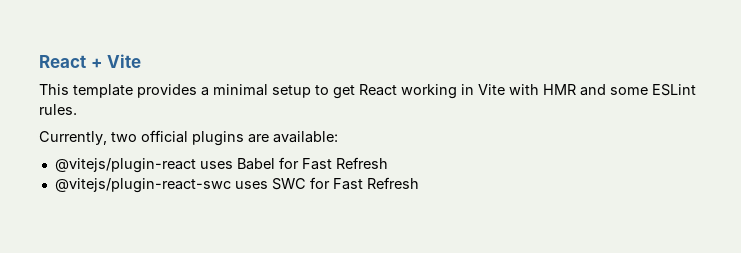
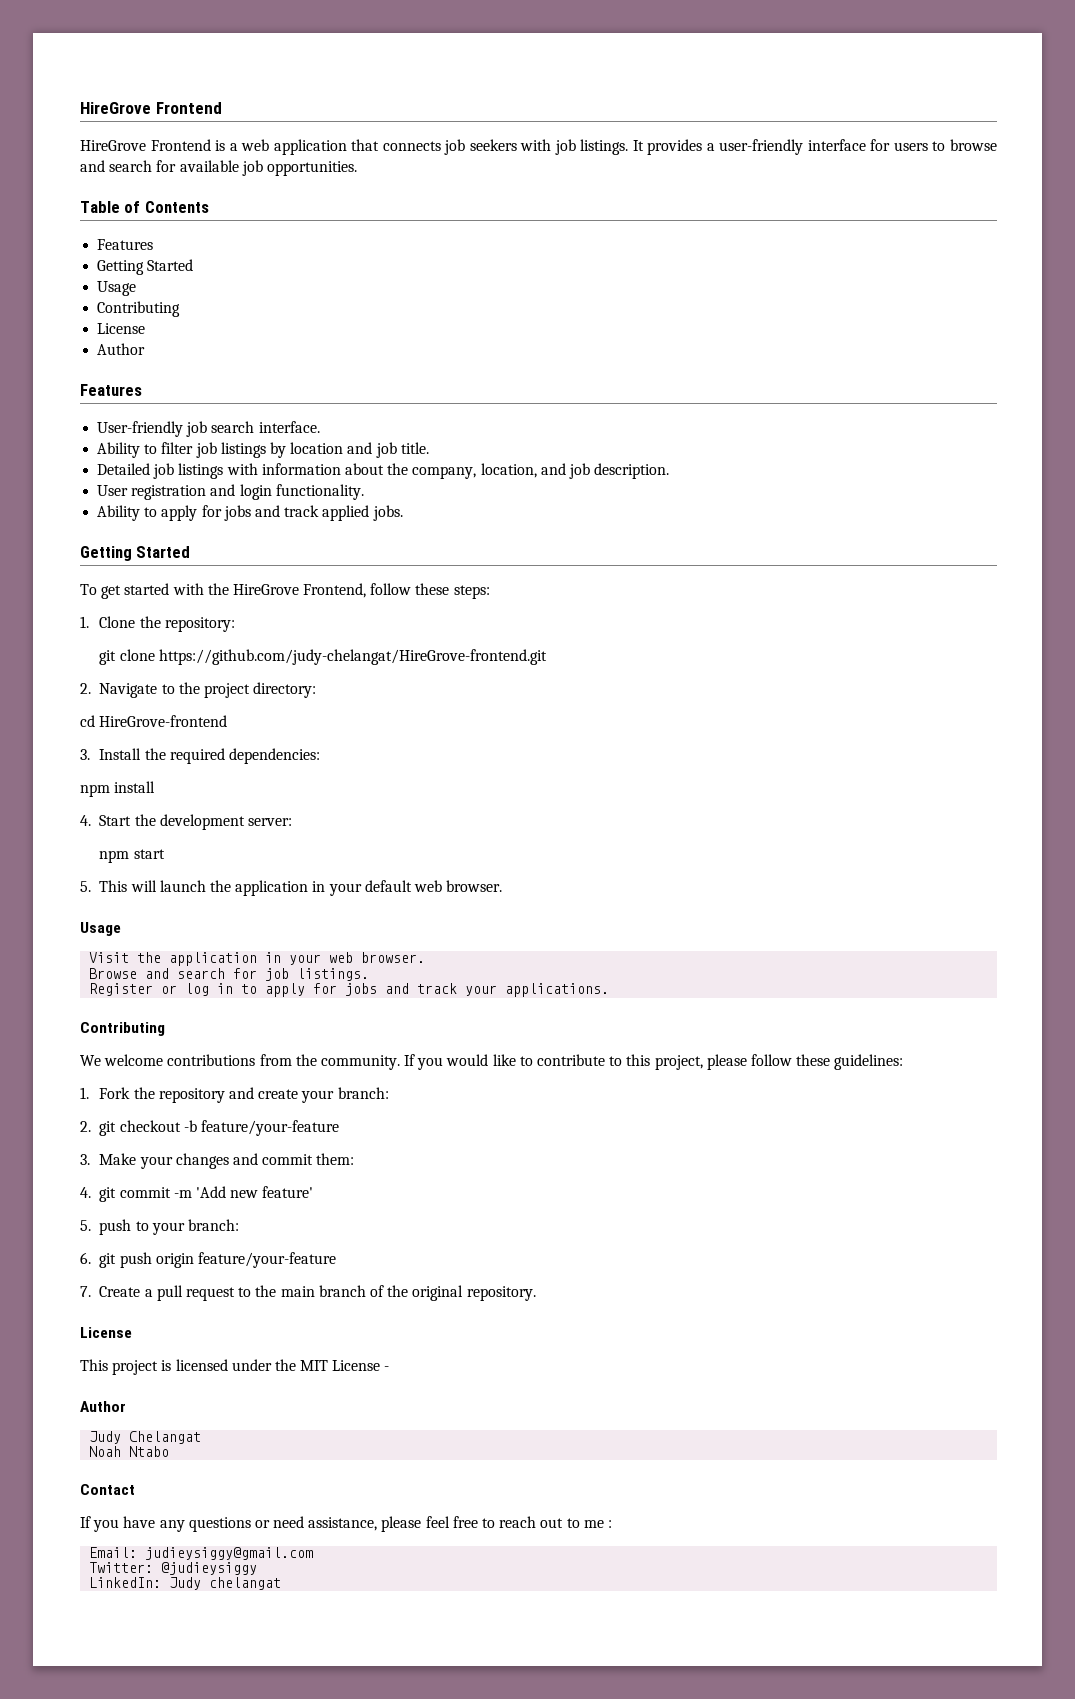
[39,54,142,68] [39,84,696,99] [39,104,77,115] [39,130,338,146] [54,157,388,173] [54,177,419,193] React + Vite // This template provides a minimal setup to get React working in Vite with HMR and some ESLint rules. // Currently, two official plugins are available: // @vitejs/plugin-react uses Babel for Fast Refresh // @vitejs/plugin-react-swc uses SWC for Fast Refresh -> [80,102,222,114] [80,139,997,155] [80,160,357,176] [80,201,209,213] [97,239,154,250] [97,259,194,275] [97,281,137,296] [97,301,181,317] [97,323,146,334] [97,343,146,355] [80,384,142,396] [97,421,320,437] [97,442,429,458] [97,463,670,479] [97,484,364,500] [97,505,403,521] [80,546,191,561] [80,583,490,599] [80,616,235,632] [99,649,547,665] [80,682,317,698] [80,715,228,727] [80,748,321,764] [80,781,156,797] [80,814,293,830] [99,849,165,863] [80,880,503,896] [80,922,121,936] [89,952,426,966] [89,968,370,981] [89,983,610,997] [80,1022,165,1036] [80,1054,904,1070] [80,1087,389,1103] [80,1120,340,1136] [80,1153,355,1169] [80,1186,314,1202] [80,1219,240,1235] [80,1252,337,1268] [80,1285,536,1301] [80,1327,132,1338] [80,1359,390,1375] [80,1401,126,1412] [89,1431,202,1444] [89,1446,170,1457] [80,1484,135,1495] [80,1516,612,1532] [89,1547,314,1560] [89,1562,258,1575] [89,1577,282,1590] HireGrove Frontend // HireGrove Frontend is a web application that connects job seekers with job listings. It provides a user-friendly interface for users to browse and search for available job opportunities. // Table of Contents // Features // Getting Started // Usage // Contributing // License // Author // Features // User-friendly job search interface. // Ability to filter job listings by location and job title. // Detailed job listings with information about the company, location, and job description. // User registration and login functionality. // Ability to apply for jobs and track applied jobs. // Getting Started // To get started with the HireGrove Frontend, follow these steps: // 1. Clone the repository: // git clone https://github.com/judy-chelangat/HireGrove-frontend.git // 2. Navigate to the project directory: // cd HireGrove-frontend // 3. Install the required dependencies: // npm install // 4. Start the development server: // npm start // 5. This will launch the application in your default web browser. // Usage // Visit the application in your web browser. // Browse and search for job listings. // Register or log in to apply for jobs and track your applications. // Contributing // We welcome contributions from the community. If you would like to contribute to this project, please follow these guidelines: // 1. Fork the repository and create your branch: // 2. git checkout -b feature/your-feature // 3. Make your changes and commit them: // 4. git commit -m 'Add new feature' // 5. push to your branch: // 6. git push origin feature/your-feature // 7. Create a pull request to the main branch of the original repository. // License // This project is licensed under the MIT License - // Author // Judy Chelangat // Noah Ntabo // Contact // If you have any questions or need assistance, please feel free to reach out to me : // Email: judieysiggy@gmail.com // Twitter: @judieysiggy // LinkedIn: Judy chelangat

